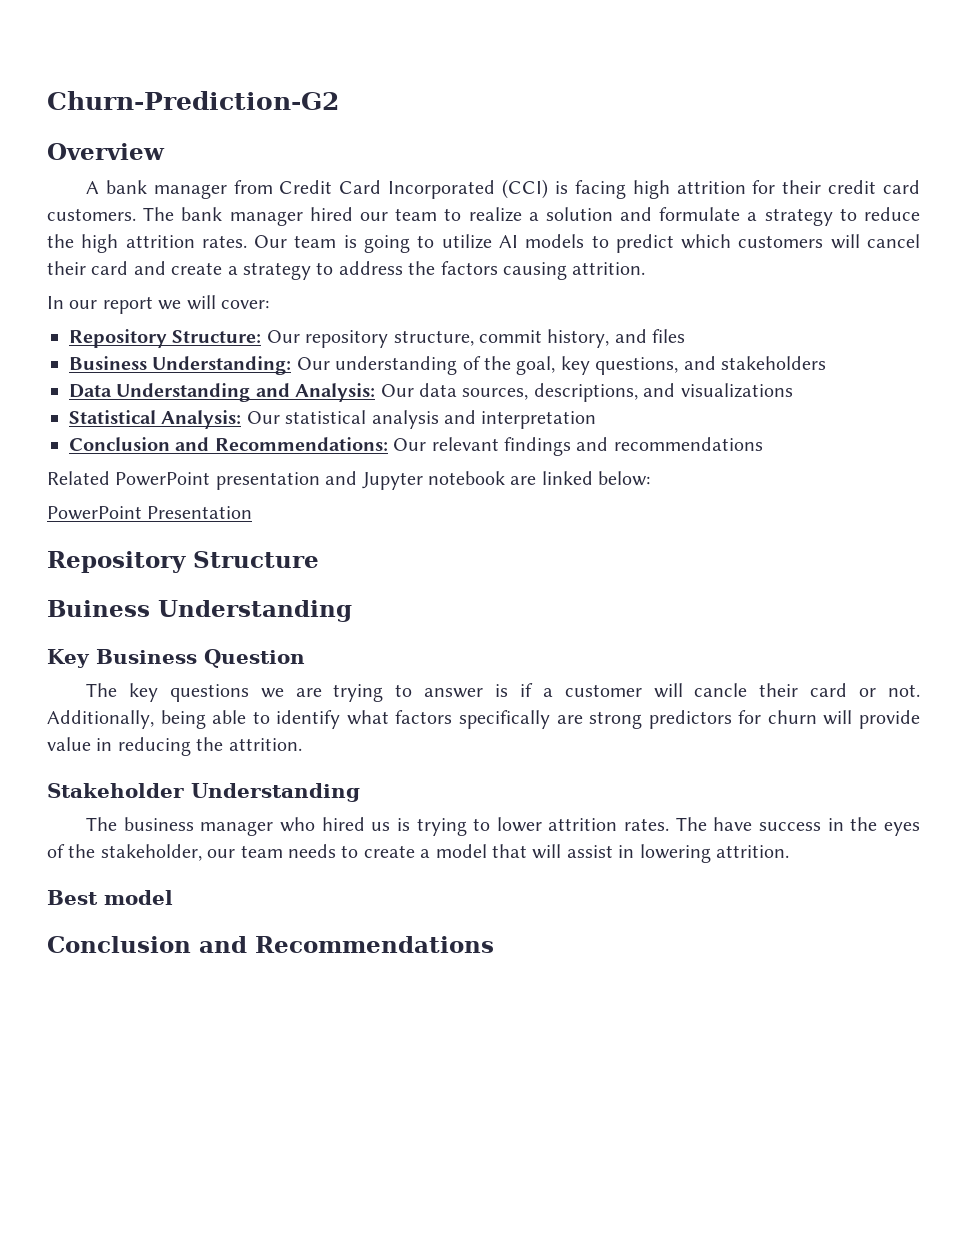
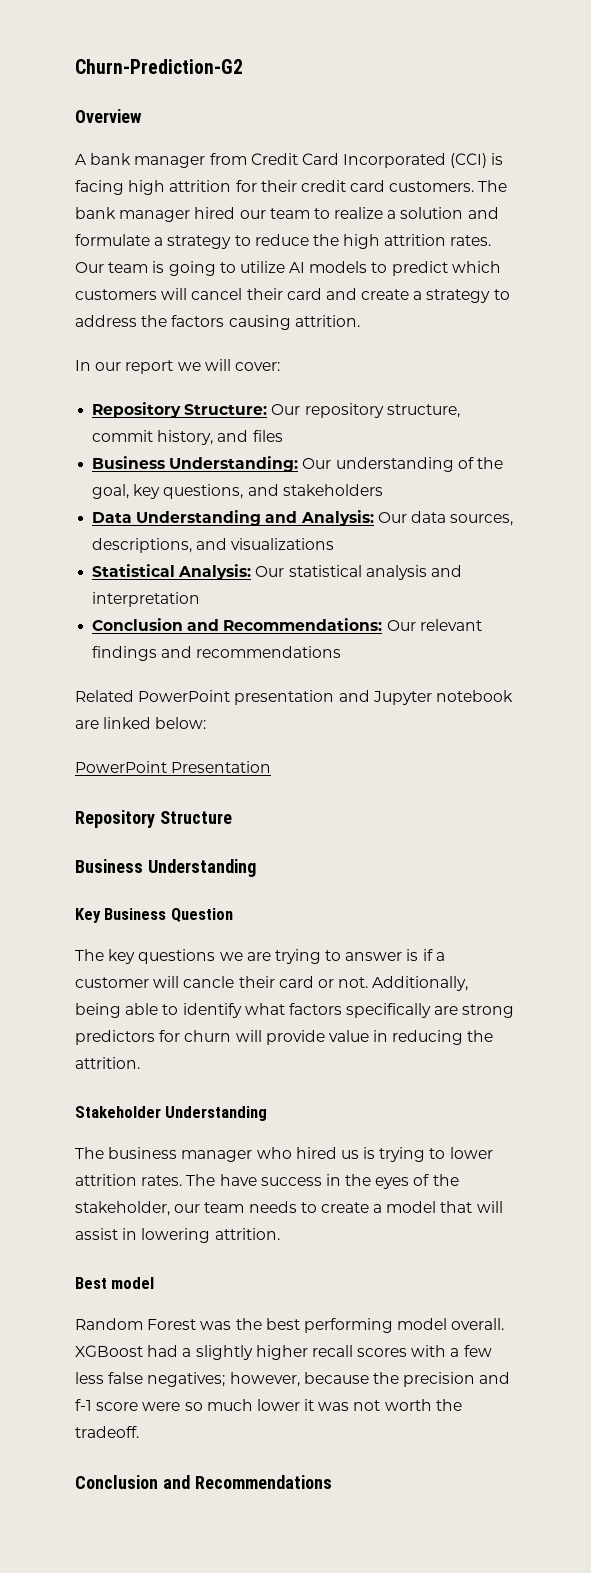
[47,600,150,617] Buiness -> [75,859,143,873] Business
(173, 897) none -> [75,1318,505,1333] [75,1345,492,1360] [75,1372,511,1387] [75,1399,462,1411] [75,1426,139,1438] // Random Forest was the best performing model overall. XGBoost had a slightly higher recall scores with a few less false negatives; however, because the precision and f-1 score were so much lower it was not worth the tradeoff.

